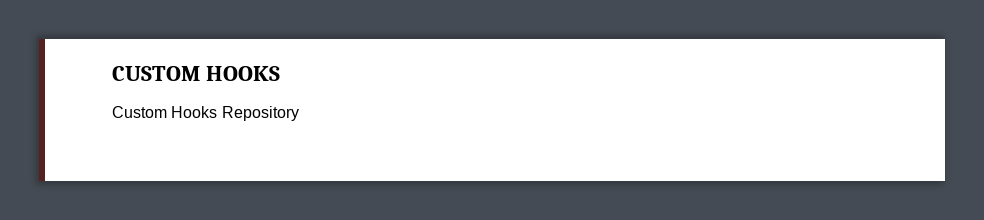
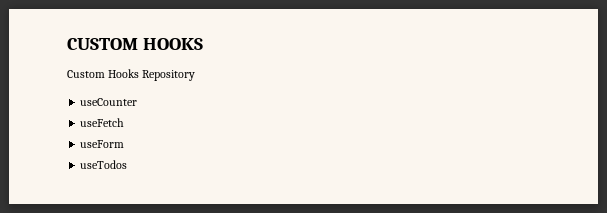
(299, 113) none -> [80,98,138,106] [80,118,125,127] [80,140,125,148] [80,160,128,169] // useCounter // useFetch // useForm // useTodos

